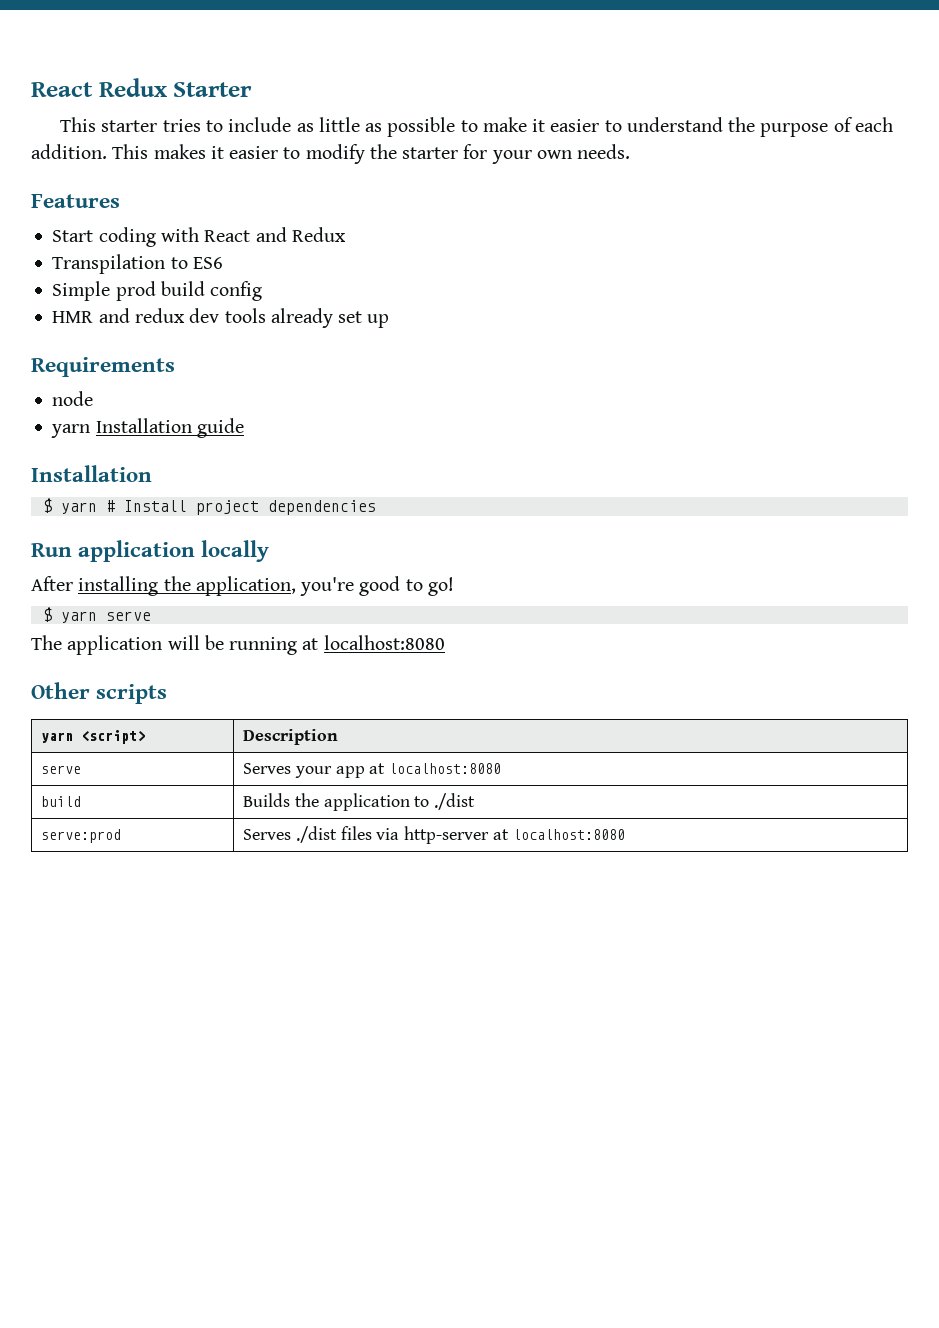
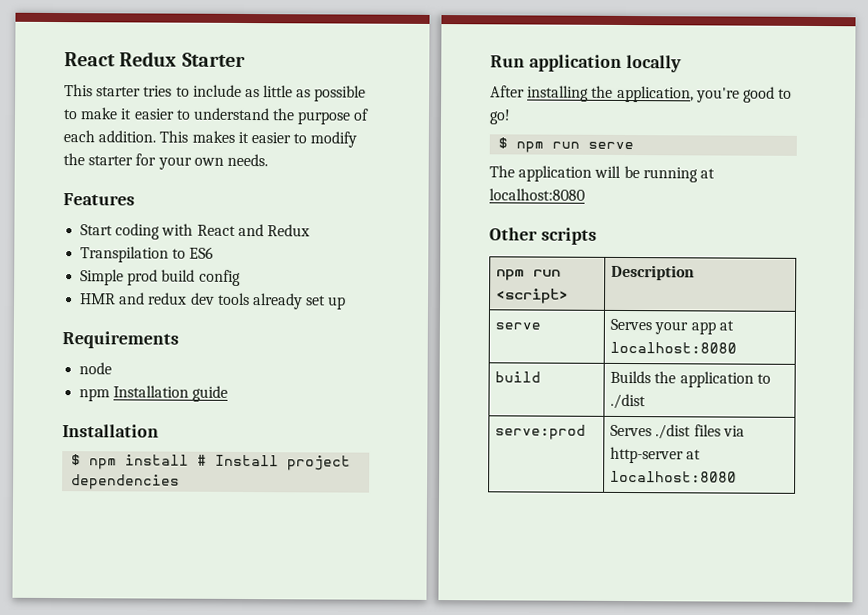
[51,424,91,438] yarn -> [79,388,111,402] npm
[60,502,97,514] yarn -> [89,454,190,470] npm install
[60,611,97,623] yarn -> [516,141,581,153] npm run
[41,732,74,743] yarn -> [496,269,562,281] npm run

